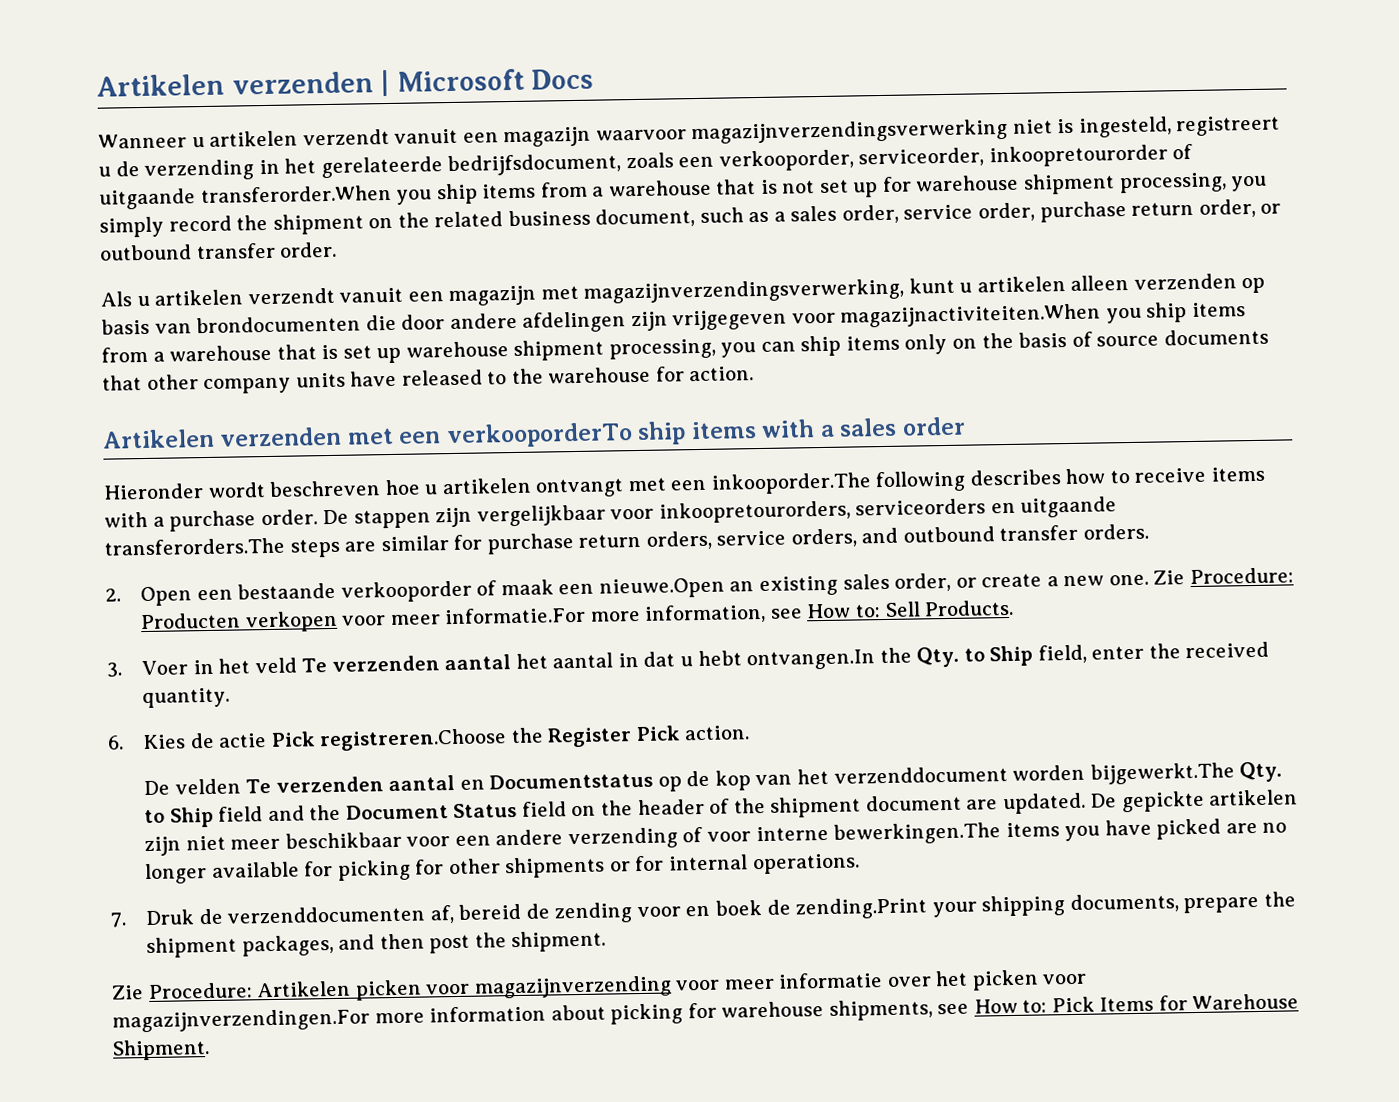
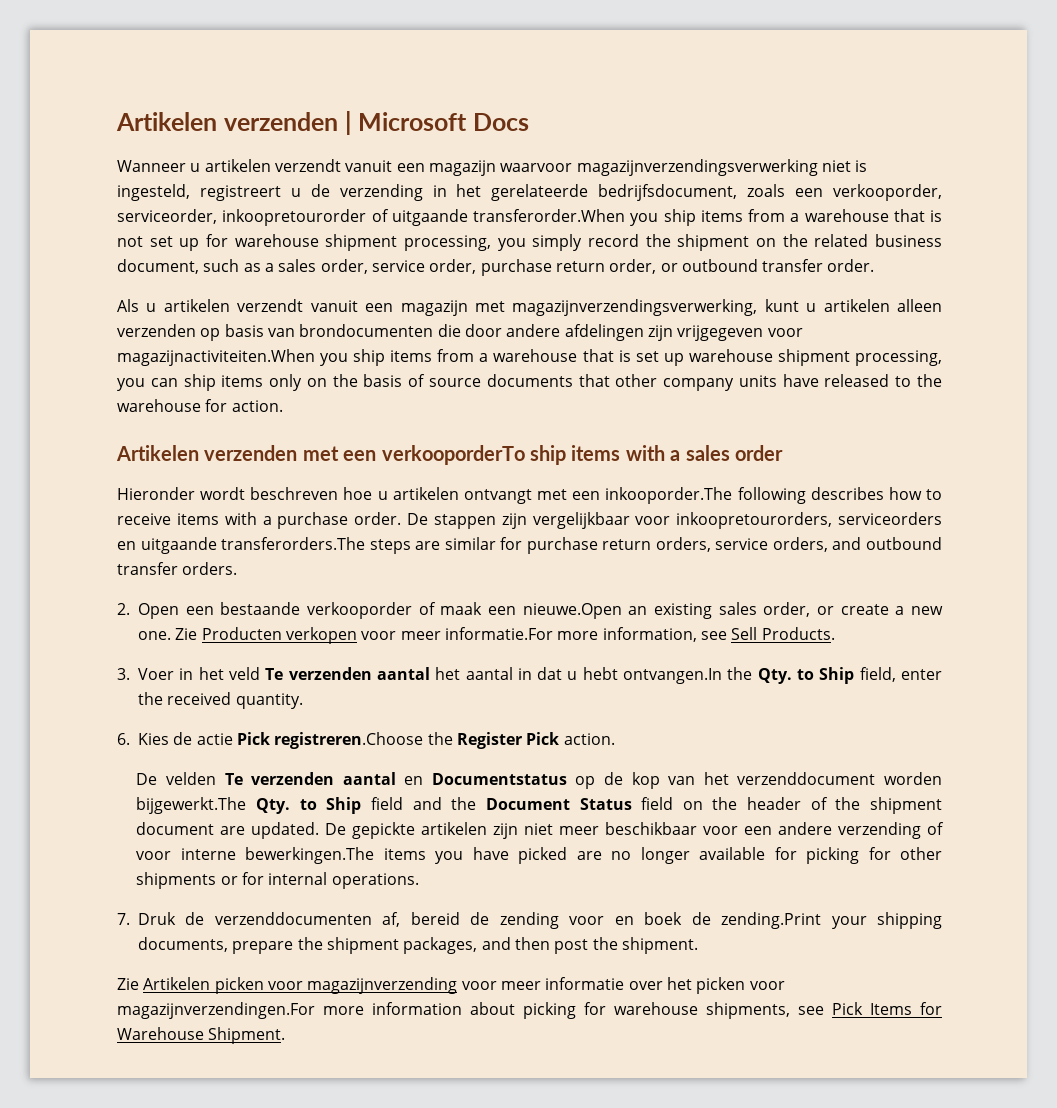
[1189,567,1294,585] Procedure: -> (198, 634) none
[806,603,881,619] How to: -> (727, 635) none
[147,982,253,1000] Procedure: -> (139, 984) none
[973,998,1048,1014] How to: -> (824, 1010) none

